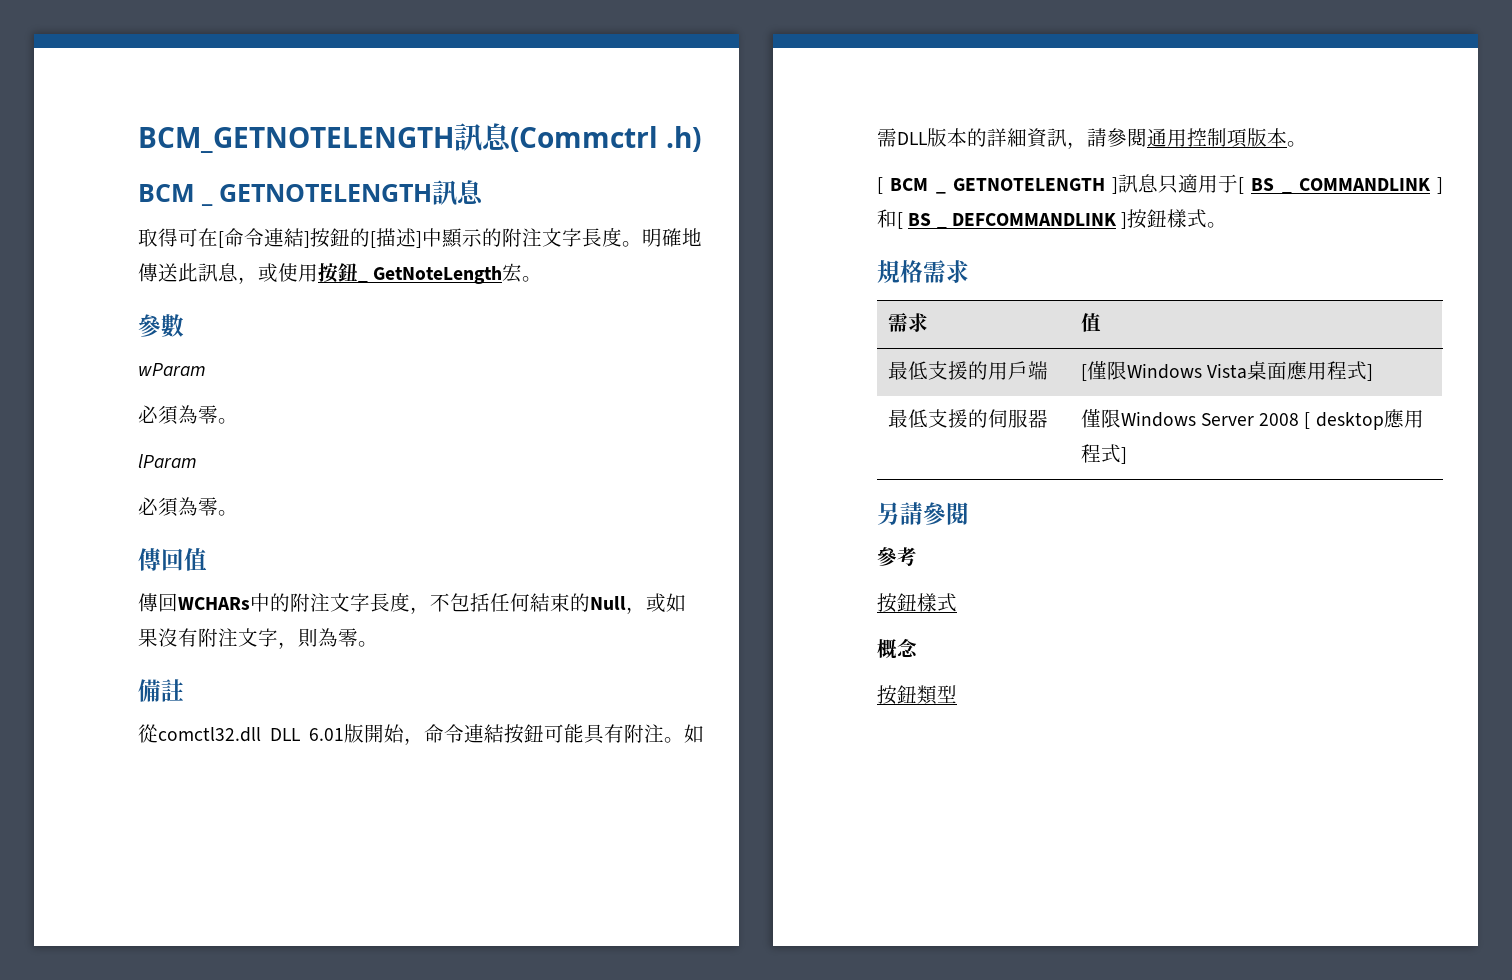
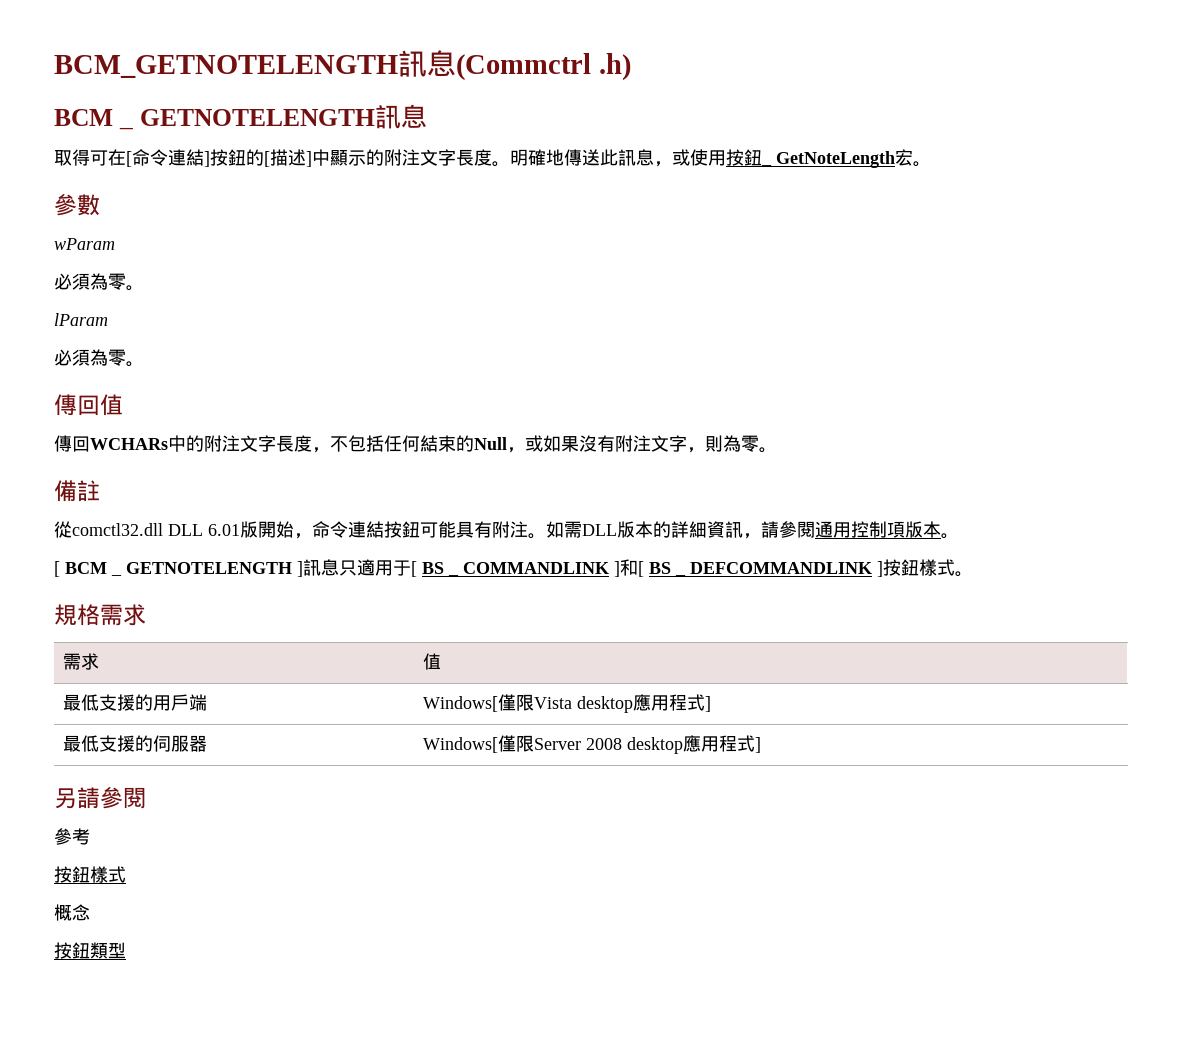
[1080,361,1287,381] [僅限Windows Vista桌面 -> [422,694,633,713] Windows[僅限Vista desktop
[1080,409,1196,428] 僅限Windows -> [422,735,534,753] Windows[僅限
[1304,412,1311,429] [ -> (622, 744) none

